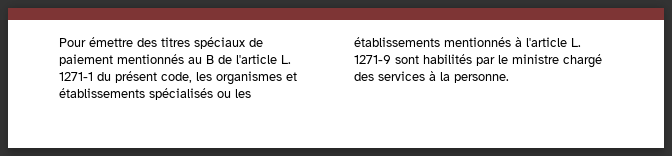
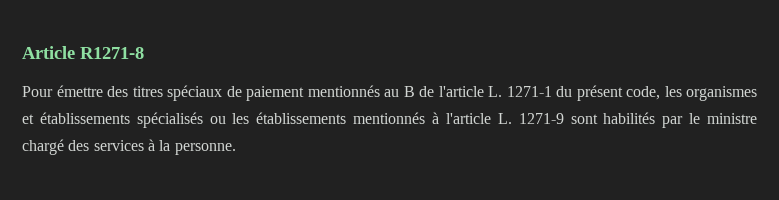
(59, 42) none -> [22,46,144,59] Article R1271-8 //

